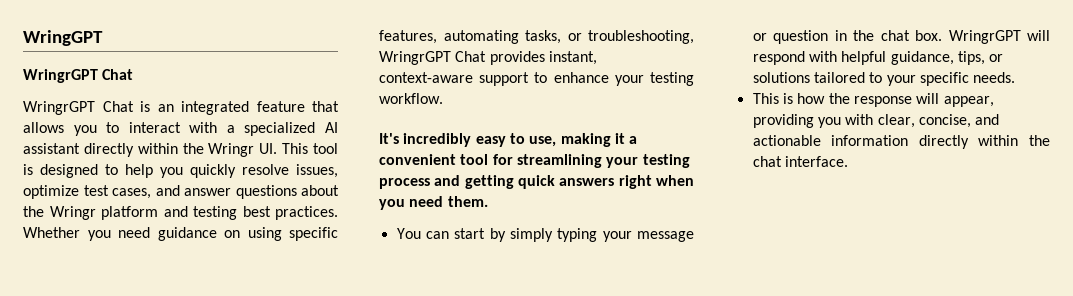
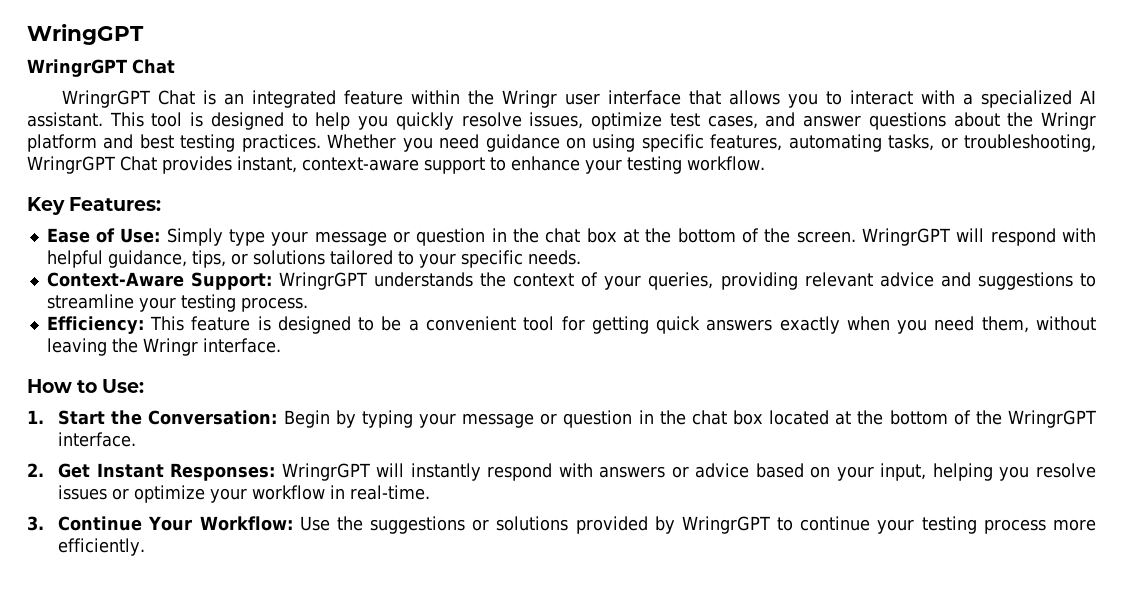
(305, 106) none -> [411,90,682,108] within the Wringr user interface
[23,143,278,157] assistant directly within the Wringr UI. -> [27,112,103,127] assistant.
[193,206,271,220] testing best -> [139,134,236,152] best testing
[379,133,638,147] [379,154,690,168] [379,175,694,189] [379,196,488,210] [396,228,694,242] [752,30,943,44] It's incredibly easy to use, making it a convenient tool for streamlining your testing process and getting quick answers right when you need them. // You can start by simply typing your message or question in the chat box. -> [27,197,162,215] [46,228,856,246] Key Features: // Ease of Use: Simply type your message or question in the chat box at the bottom of the screen.
[752,93,994,107] [752,114,1000,128] [752,135,1050,149] [752,156,848,167] This is how the response will appear, providing you with clear, concise, and actionable information directly within the chat interface. -> [46,272,1096,290] [46,294,308,312] [46,316,1096,334] [46,338,281,356] [27,379,145,393] [27,410,1097,428] [58,432,137,447] [27,463,1096,481] [58,485,431,503] [27,516,1096,534] [58,538,146,556] Context-Aware Support: WringrGPT understands the context of your queries, providing relevant advice and suggestions to streamline your testing process. // Efficiency: This feature is designed to be a convenient tool for getting quick answers exactly when you need them, without leaving the Wringr interface. // How to Use: // 1. Start the Conversation: Begin by typing your message or question in the chat box located at the bottom of the WringrGPT interface. // 2. Get Instant Responses: WringrGPT will instantly respond with answers or advice based on your input, helping you resolve issues or optimize your workflow in real-time. // 3. Continue Your Workflow: Use the suggestions or solutions provided by WringrGPT to continue your testing process more efficiently.

